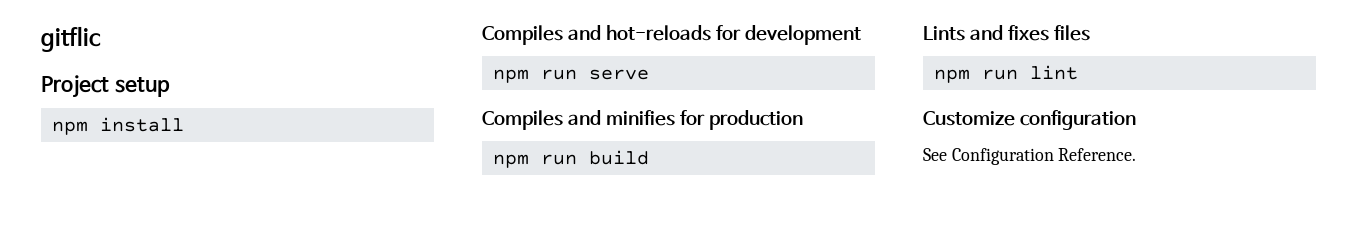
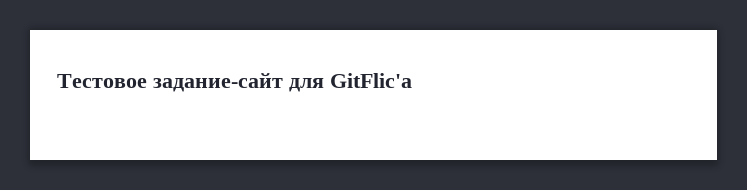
[41,26,101,52] [41,75,170,98] [51,117,184,135] [482,25,861,45] [492,69,649,83] [482,110,803,130] [492,150,649,168] [923,25,1090,41] [933,65,1078,83] [923,110,1136,130] [923,148,1137,165] gitflic // Project setup // npm install // Compiles and hot-reloads for development // npm run serve // Compiles and minifies for production // npm run build // Lints and fixes files // npm run lint // Customize configuration // See Configuration Reference. -> [57,73,412,92] Тестовое задание-сайт для GitFlic'а

